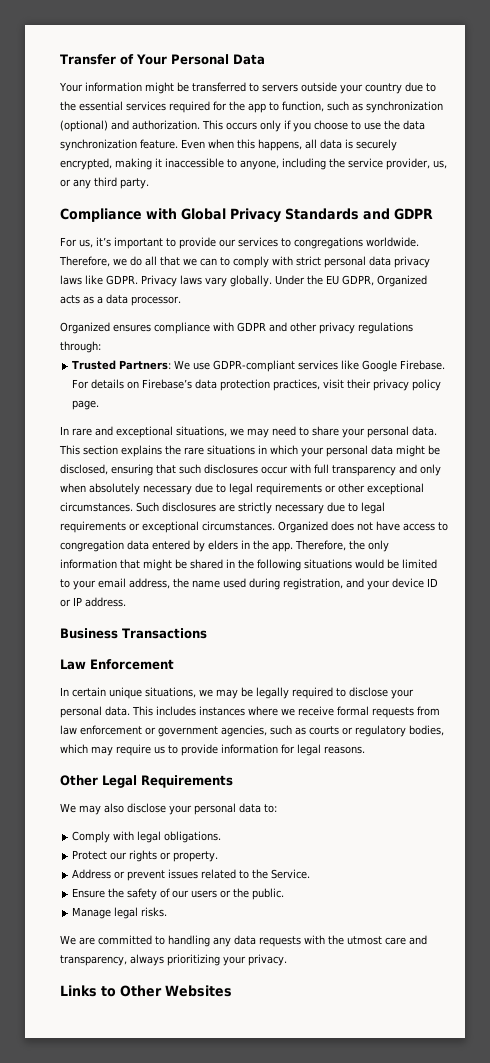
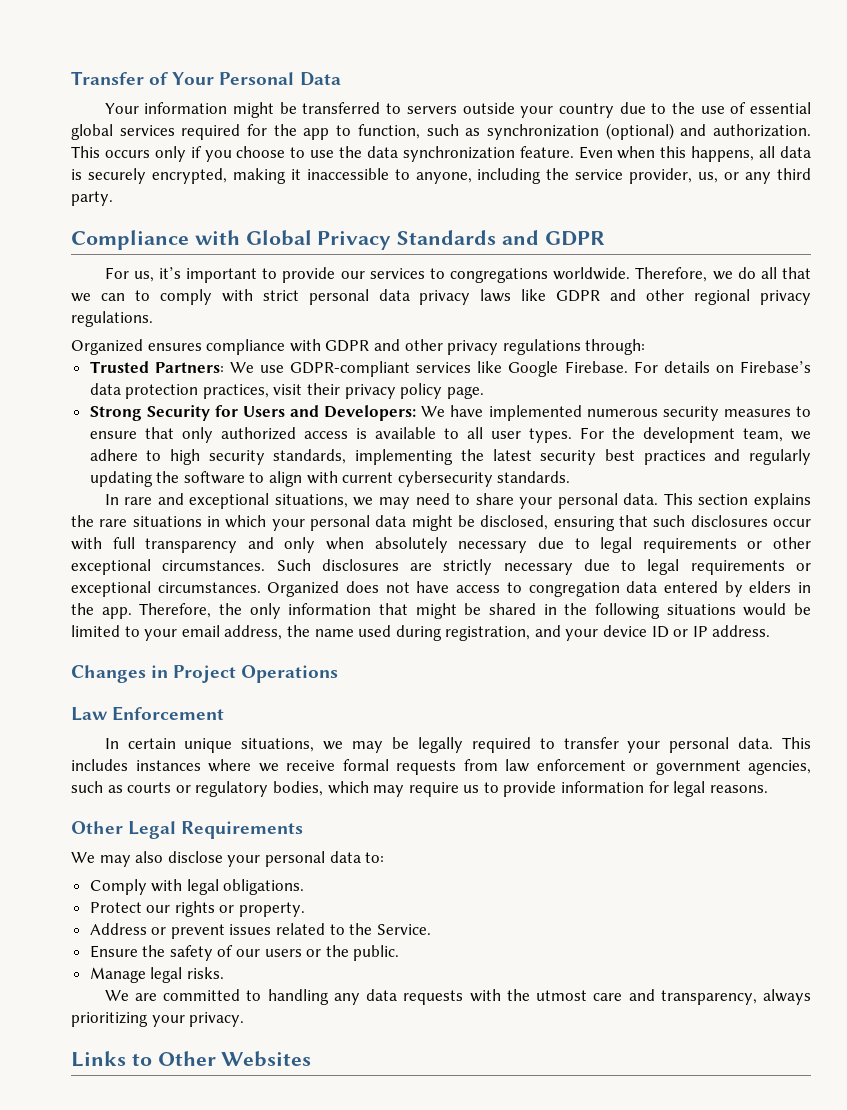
[79,101,123,111] essential -> [700,102,811,114] [71,124,113,140] use of essential global
[106,275,427,287] [60,294,181,306] GDPR. Privacy laws vary globally. Under the EU GDPR, Organized acts as a data processor. -> [556,289,811,305] [71,311,153,327] GDPR and other regional privacy regulations.
(100, 405) none -> [89,405,811,421] [89,427,811,443] [89,449,811,465] [89,471,571,487] // Strong Security for Users and Developers: We have implemented numerous security measures to ensure that only authorized access is available to all user types. For the development team, we adhere to high security standards, implementing the latest security best practices and regularly updating the software to align with current cybersecurity standards.
[60,628,207,639] Business Transactions -> [71,665,339,683] Changes in Project Operations
[349,687,388,697] disclose -> [563,737,619,749] transfer

